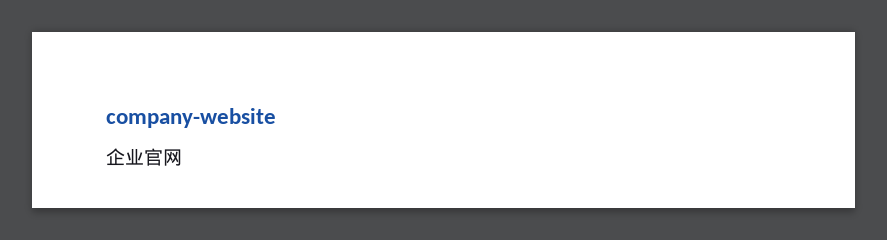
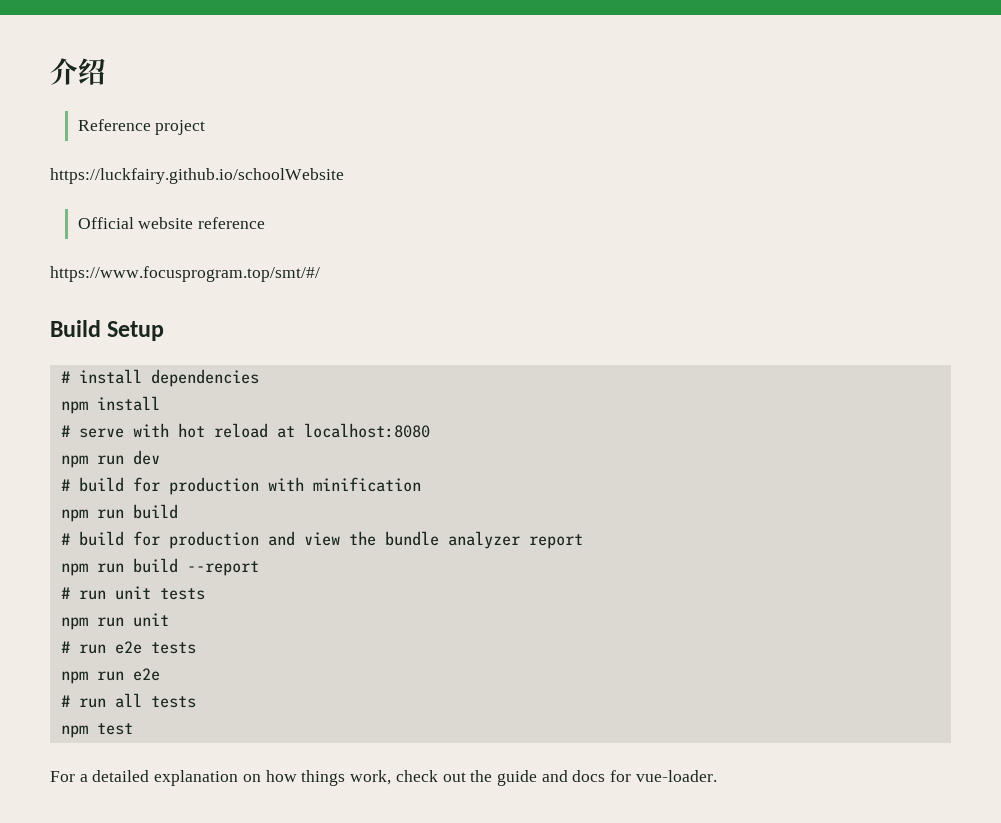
[106,108,276,128] [106,148,182,166] company-website // 企业官网 -> [50,58,106,85] [77,119,206,135] [50,168,344,184] [77,217,266,229] [50,266,320,282] [50,320,165,341] [60,369,259,387] [60,396,160,414] [60,423,430,438] [60,450,160,468] [60,477,421,495] [60,504,178,522] [60,531,583,549] [60,558,259,576] [60,586,205,600] [60,613,169,630] [60,641,196,654] [60,668,160,684] [60,693,196,708] [60,723,133,738] [50,770,717,786] 介绍 // Reference project // https://luckfairy.github.io/schoolWebsite // Official website reference // https://www.focusprogram.top/smt/#/ // Build Setup // # install dependencies // npm install // # serve with hot reload at localhost:8080 // npm run dev // # build for production with minification // npm run build // # build for production and view the bundle analyzer report // npm run build --report // # run unit tests // npm run unit // # run e2e tests // npm run e2e // # run all tests // npm test // For a detailed explanation on how things work, check out the guide and docs for vue-loader.

